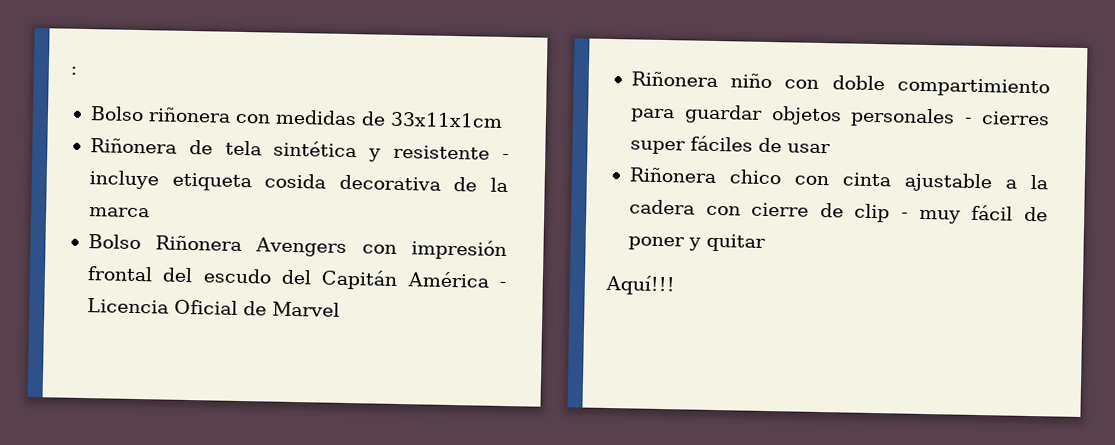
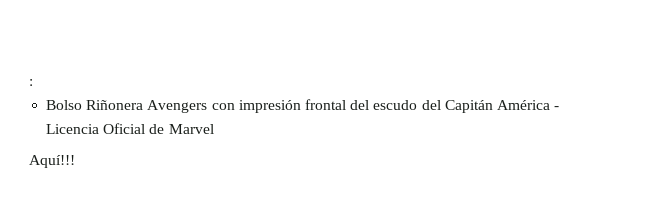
[89,106,503,128] [89,138,510,162] [88,170,508,193] [88,207,150,218] // Bolso riñonera con medidas de 33x11x1cm // Riñonera de tela sintética y resistente - incluye etiqueta cosida decorativa de la marca -> (33, 82) none
[630,71,1050,98] [629,104,1050,128] [629,135,831,155] [628,167,1048,193] [628,199,1048,224] [627,233,766,252] // Riñonera niño con doble compartimiento para guardar objetos personales - cierres super fáciles de usar // Riñonera chico con cinta ajustable a la cadera con cierre de clip - muy fácil de poner y quitar -> (214, 129) none

